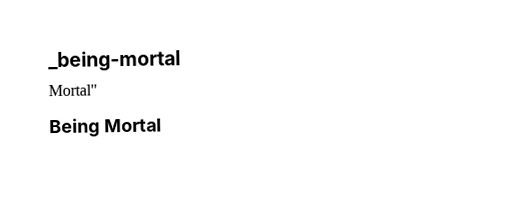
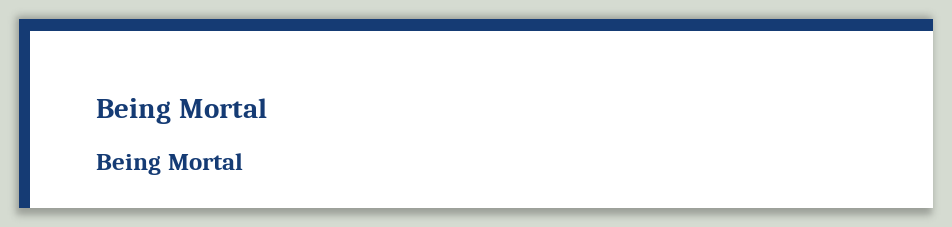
[48,50,181,73] [48,84,98,97] _being-mortal // Mortal" -> [96,98,267,124] Being Mortal

